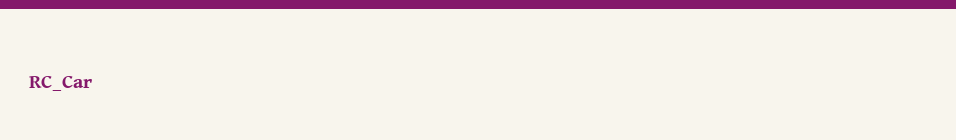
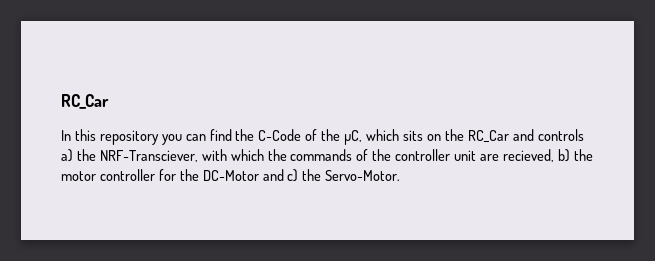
[29,75,92,91] RC_Car -> [61,94,109,109] [61,129,584,145] [61,149,593,162] [61,169,401,182] RC_Car // In this repository you can find the C-Code of the µC, which sits on the RC_Car and controls a) the NRF-Transciever, with which the commands of the controller unit are recieved, b) the motor controller for the DC-Motor and c) the Servo-Motor.

